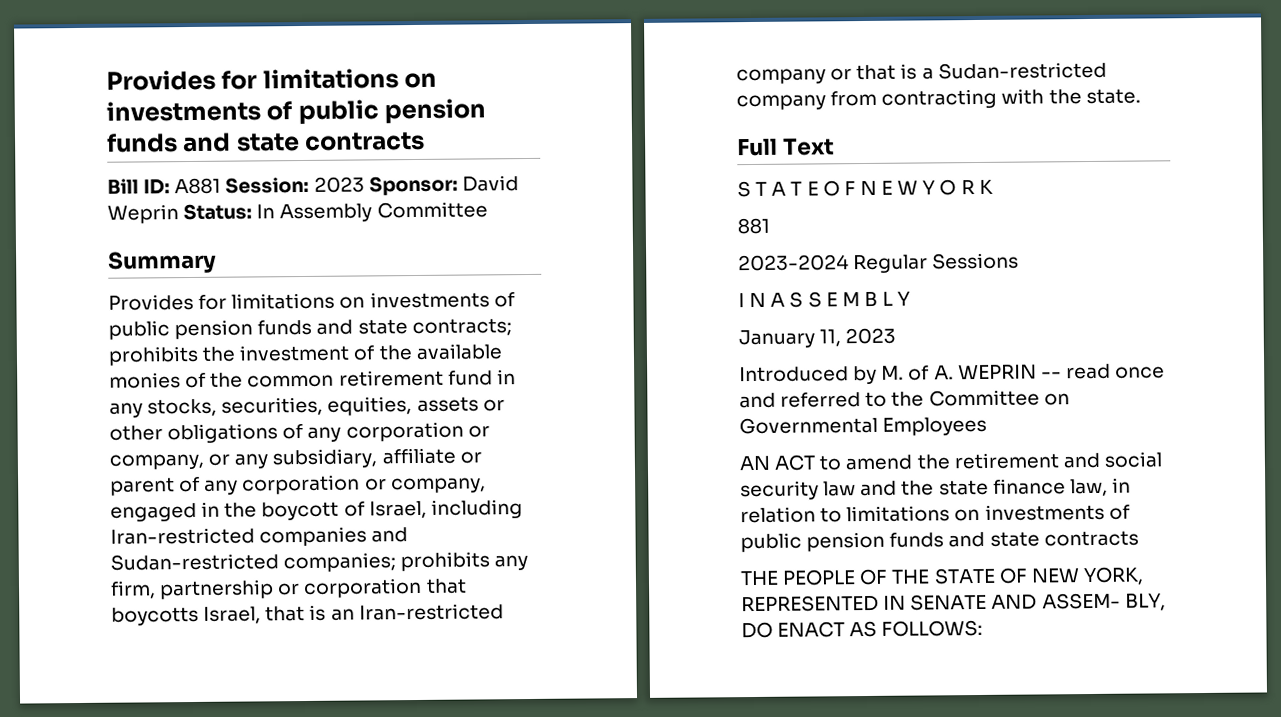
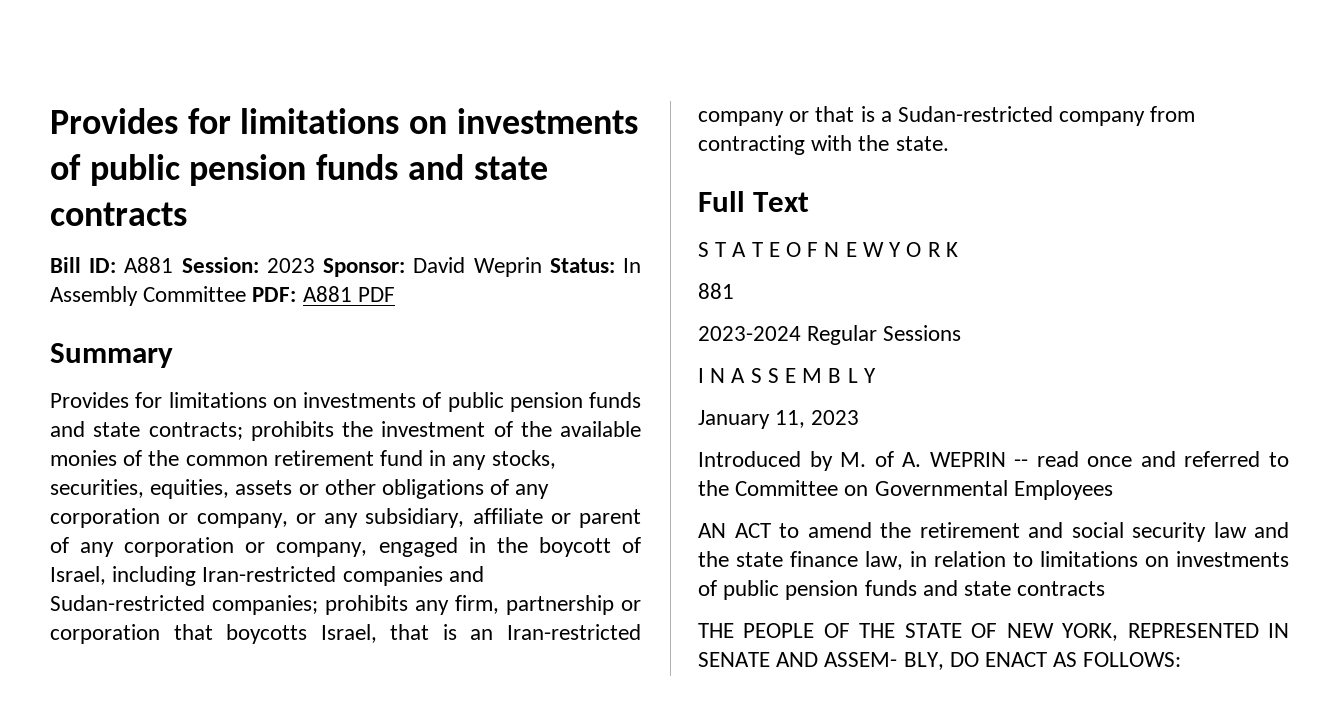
(488, 210) none -> [252,286,395,302] PDF: A881 PDF

